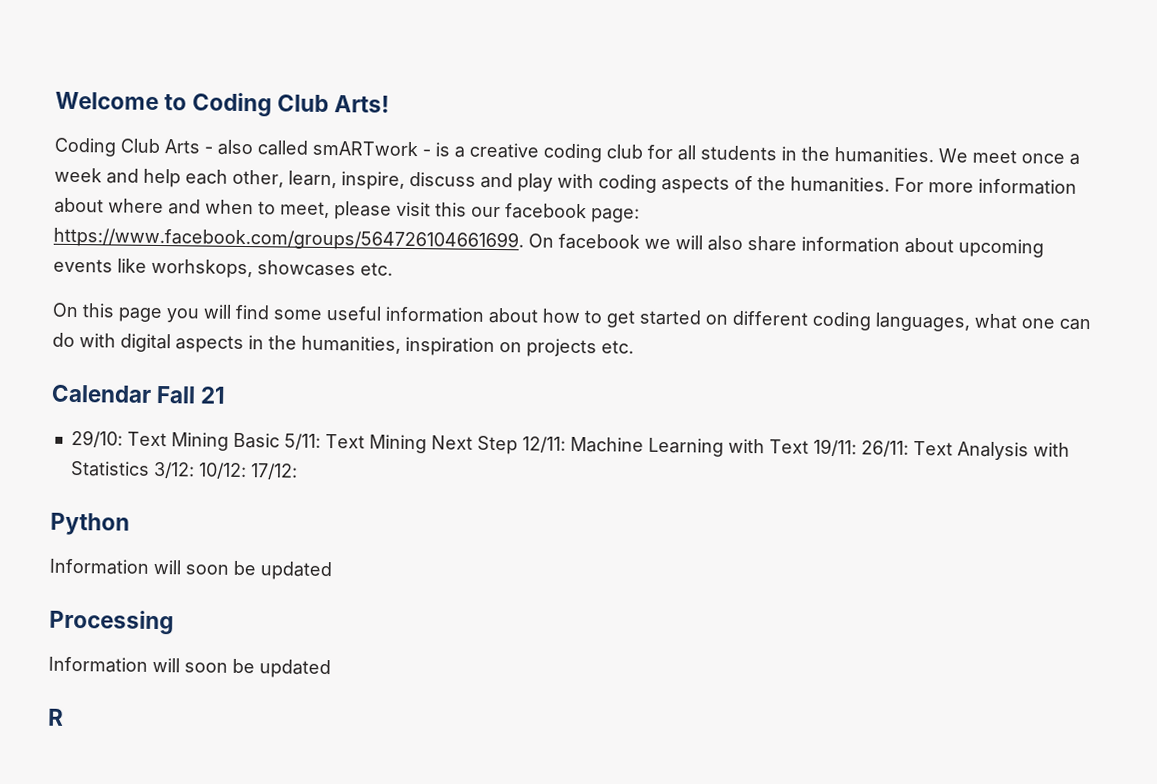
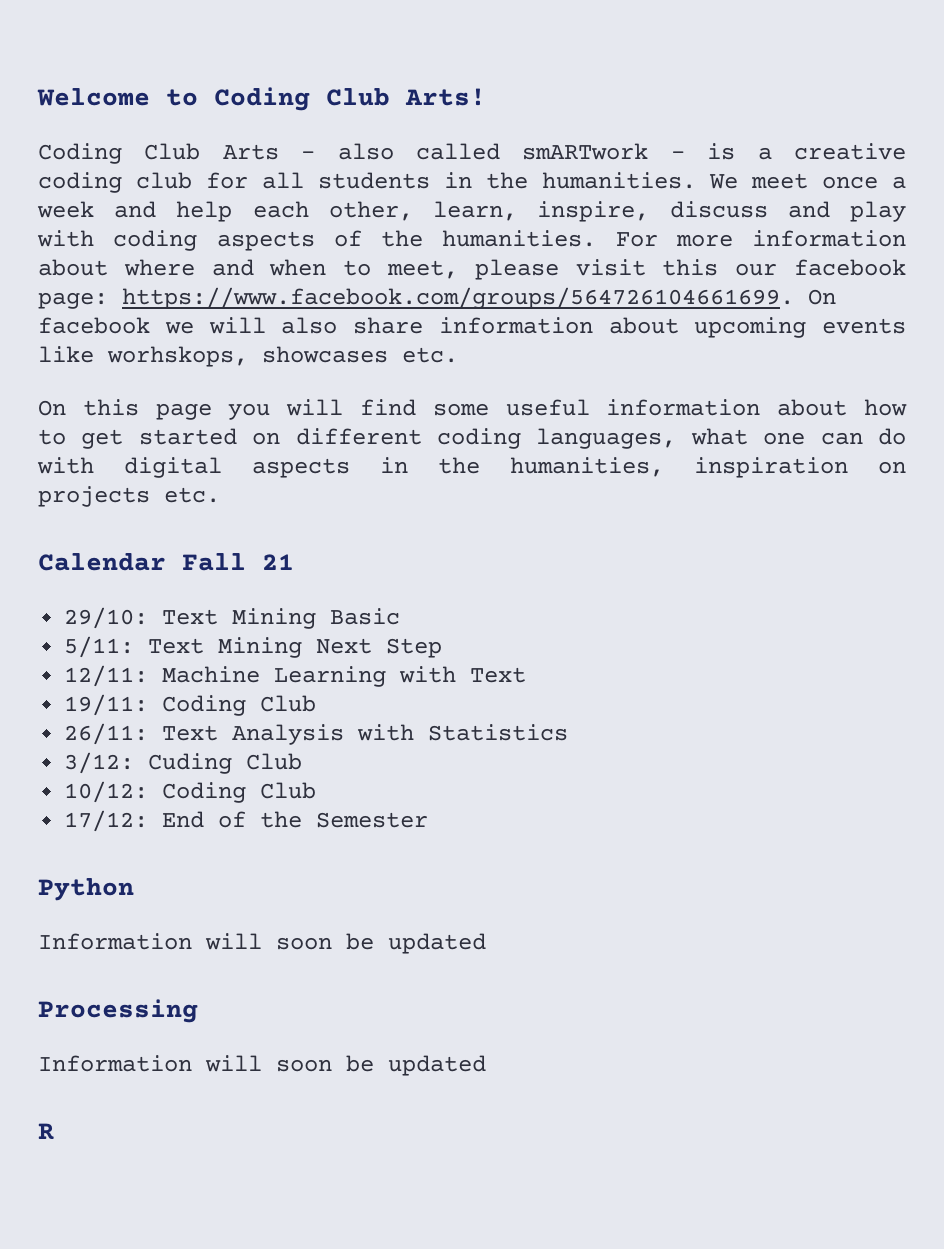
(280, 440) none -> (401, 616) //
(518, 445) none -> (443, 648) //
[812,438,857,457] 19/11: -> [64,694,317,716] // 19/11: Coding Club //
[152,461,298,480] 3/12: 10/12: 17/12: -> [64,752,303,774] [64,781,317,803] [64,810,429,832] // 3/12: Cuding Club // 10/12: Coding Club // 17/12: End of the Semester

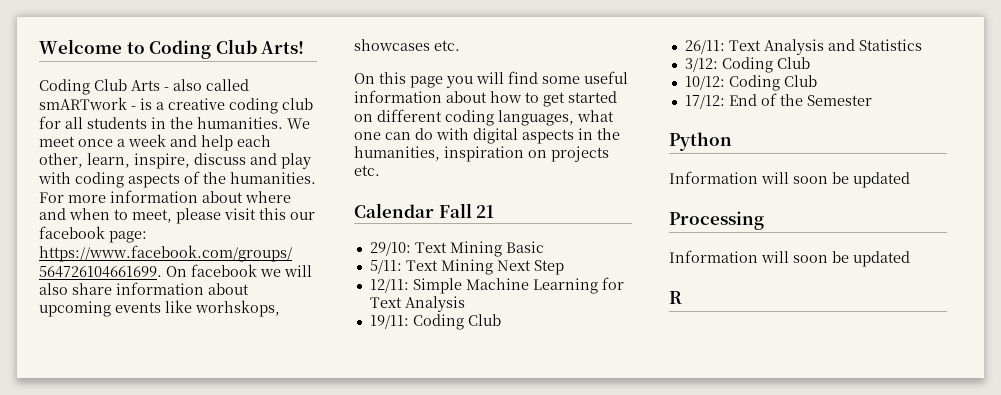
(149, 676) none -> [412,278,462,294] Simple
[399,666,527,683] with Text -> [601,277,624,290] [369,296,465,312] for Text Analysis
[357,724,415,741] with -> [827,39,855,51] and
[148,753,233,774] Cuding -> [721,57,773,73] Coding

